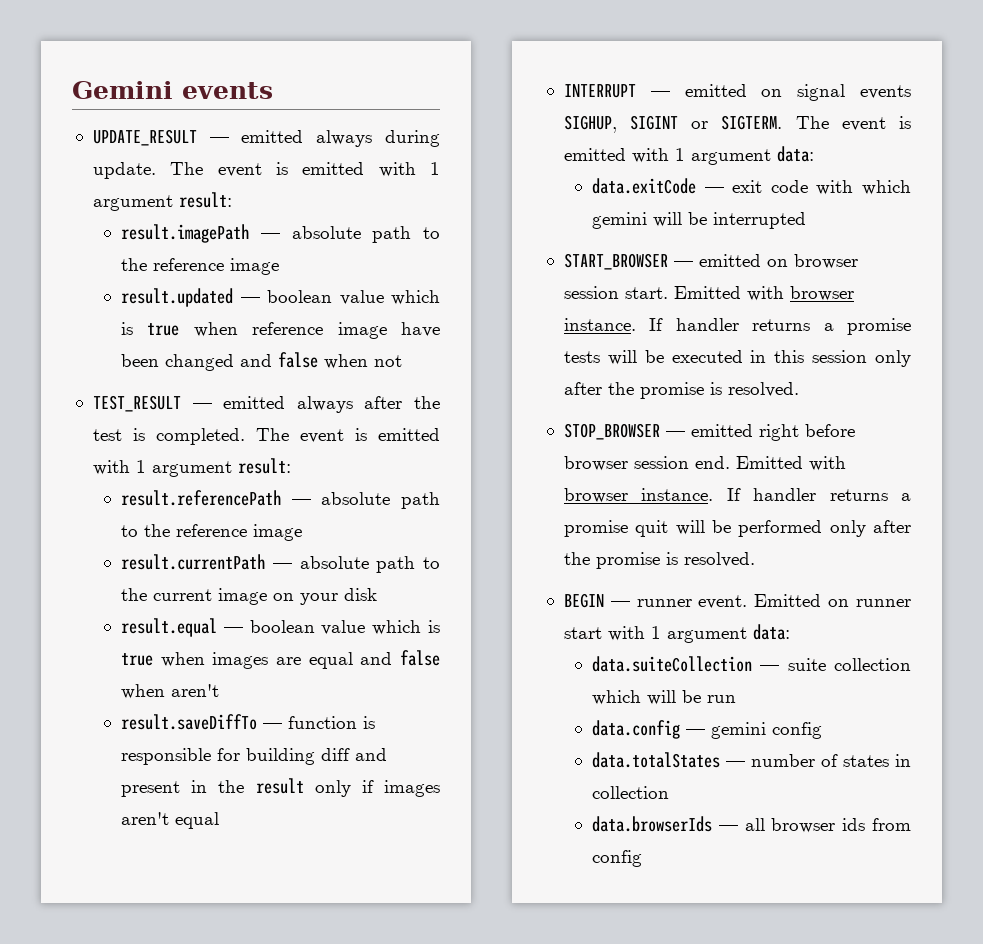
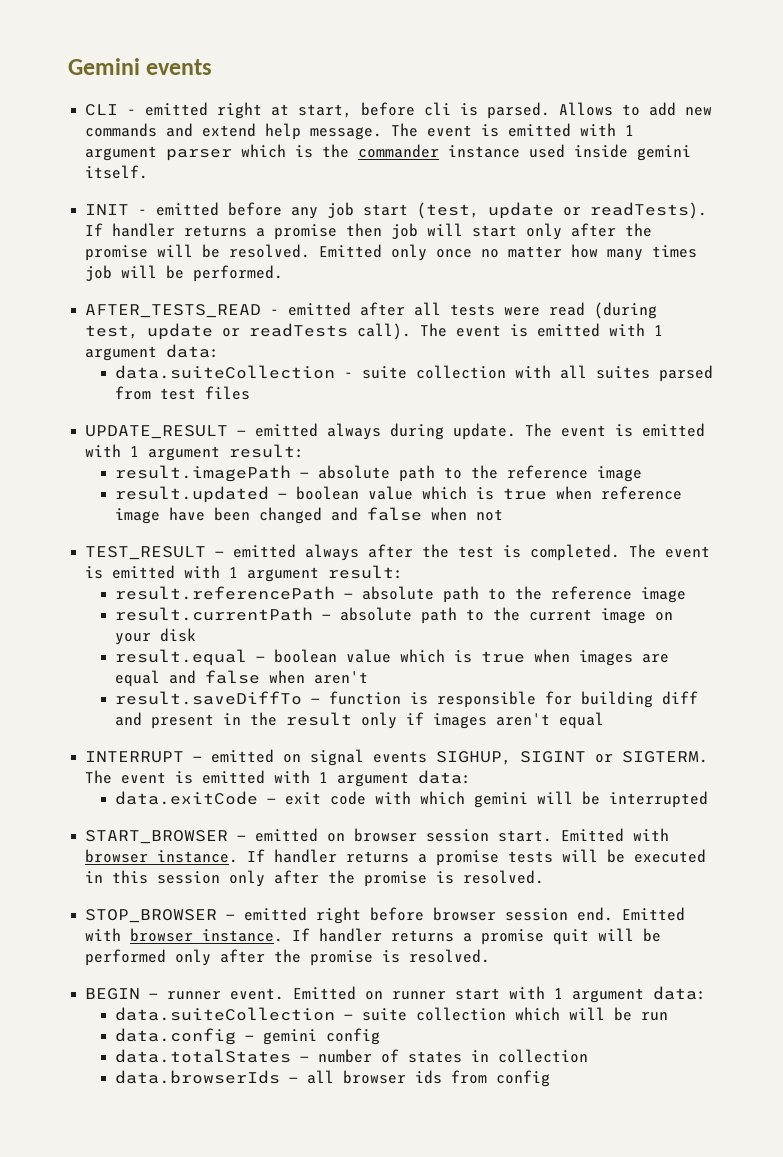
(273, 90) none -> [85,102,713,119] [85,123,635,140] [85,144,692,161] [85,165,149,179] [85,202,708,219] [85,223,653,240] [85,244,698,261] [85,265,284,282] [85,302,658,319] [85,323,664,340] [85,344,220,361] [114,365,713,382] [114,386,250,400] // CLI - emitted right at start, before cli is parsed. Allows to add new commands and extend help message. The event is emitted with 1 argument parser which is the commander instance used inside gemini itself. // INIT - emitted before any job start (test, update or readTests). If handler returns a promise then job will start only after the promise will be resolved. Emitted only once no matter how many times job will be performed. // AFTER_TESTS_READ - emitted after all tests were read (during test, update or readTests call). The event is emitted with 1 argument data: // data.suiteCollection - suite collection with all suites parsed from test files

